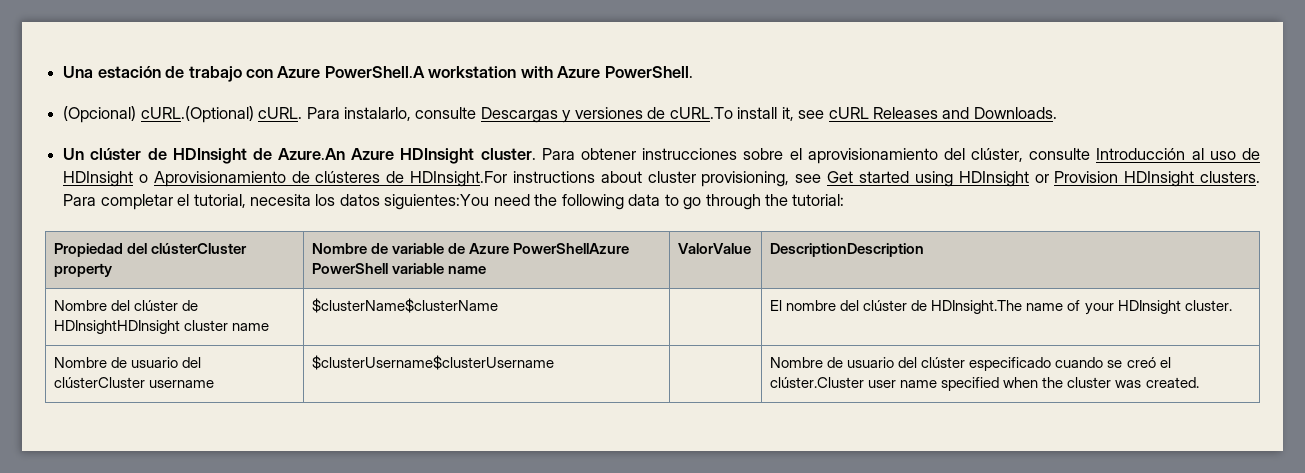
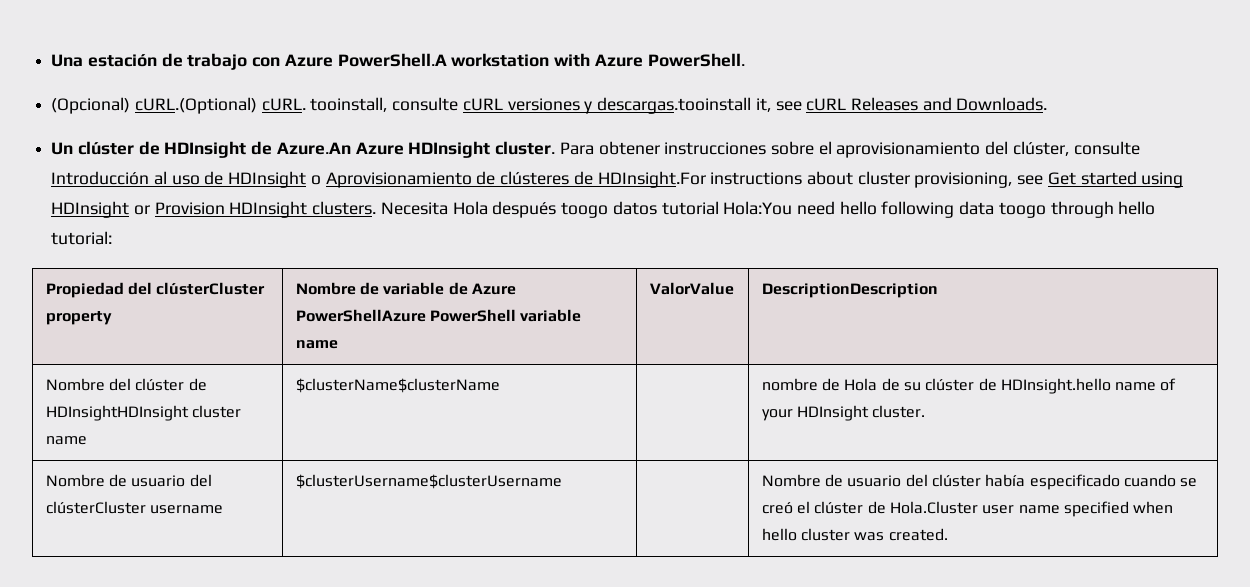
[306,107,778,123] Para instalarlo, consulte Descargas y versiones de cURL.To install -> [310,97,752,114] tooinstall, consulte cURL versiones y descargas.tooinstall
[63,194,788,210] Para completar el tutorial, necesita los datos siguientes:You need the following data to go through the -> [380,201,1156,218] Necesita Hola después toogo datos tutorial Hola:You need hello following data toogo through hello
[770,300,1023,314] El nombre del clúster de HDInsight.The -> [761,378,1111,394] nombre de Hola de su clúster de HDInsight.hello
(966, 362) none -> [985,474,1026,487] había
[770,377,865,388] clúster.Cluster -> [814,501,978,514] clúster de Hola.Cluster
[1042,377,1064,388] the -> [761,528,797,541] hello

